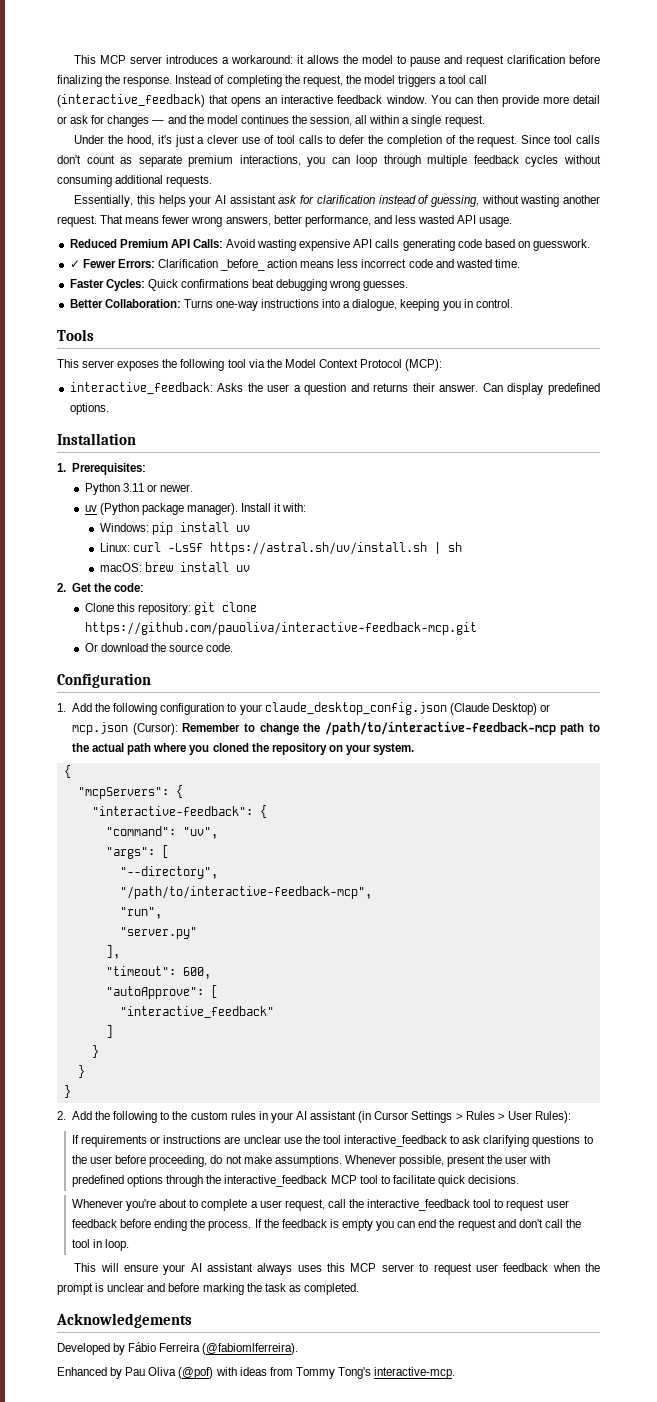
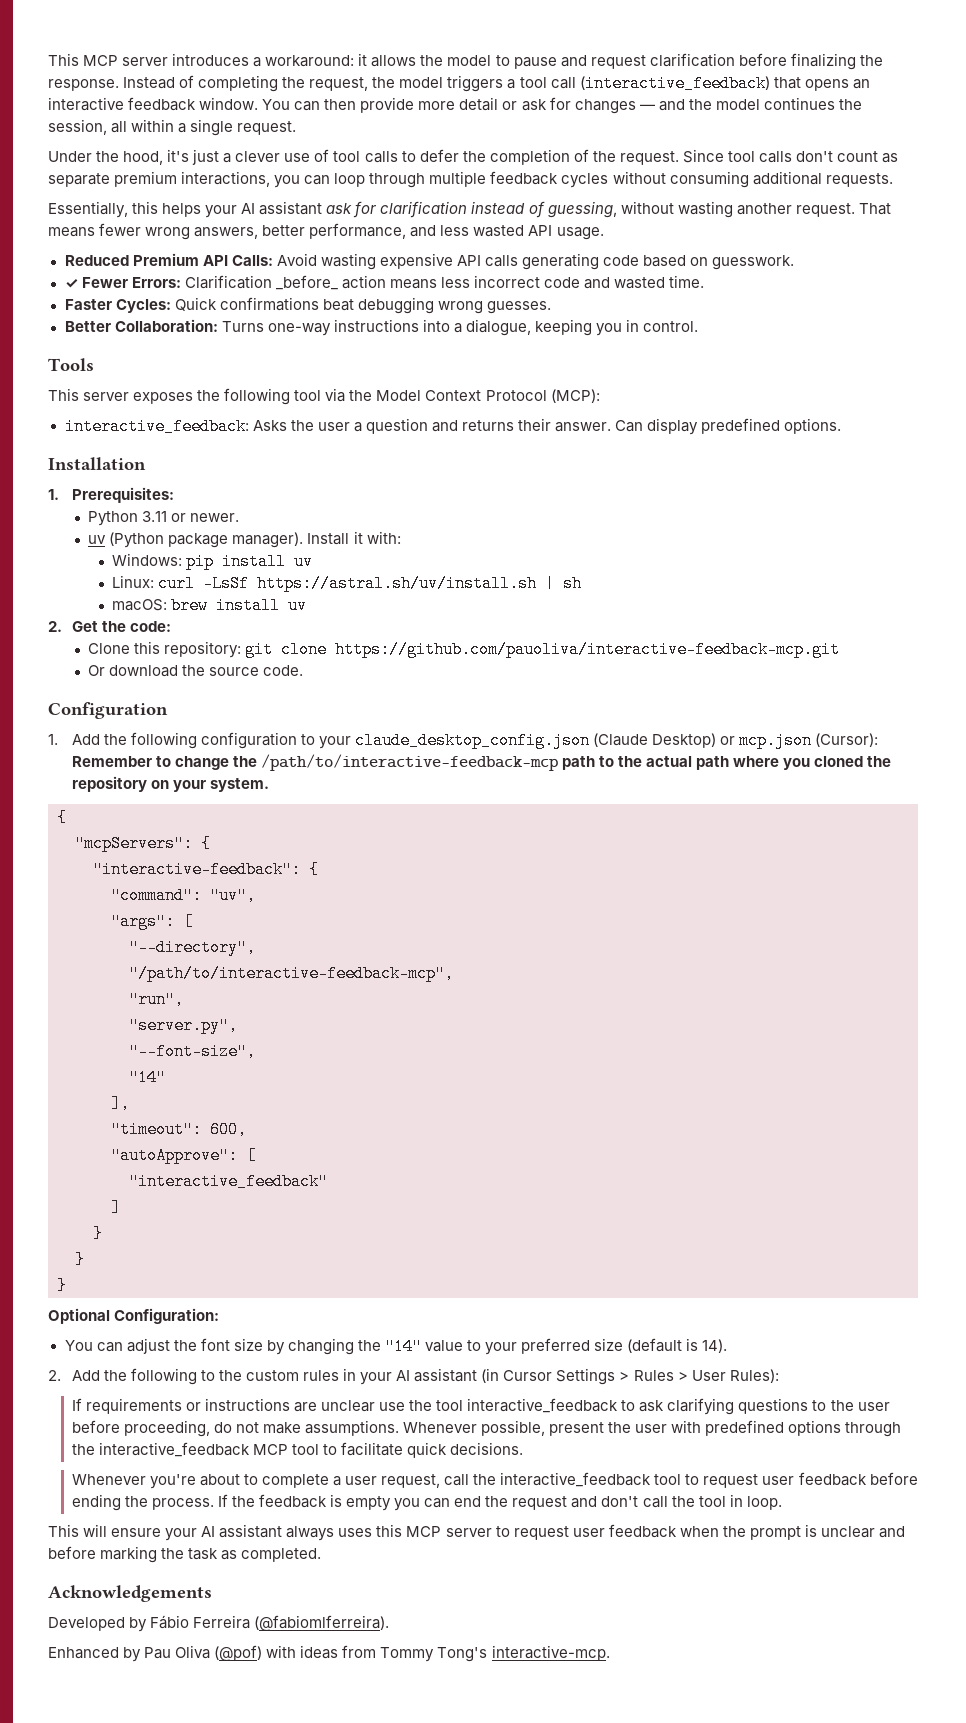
[119,927,197,939] "server.py" -> [129,1017,238,1034] [129,1043,256,1060] [129,1069,166,1086] "server.py", // "--font-size", // "14"
(71, 1091) none -> [48,1308,220,1324] [64,1338,728,1355] // Optional Configuration: // You can adjust the font size by changing the "14" value to your preferred size (default is 14).

